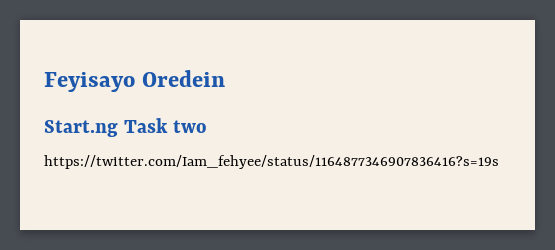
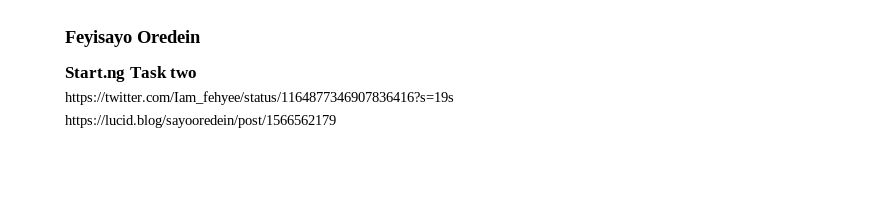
(499, 162) none -> [65,115,336,128] // https://lucid.blog/sayooredein/post/1566562179

